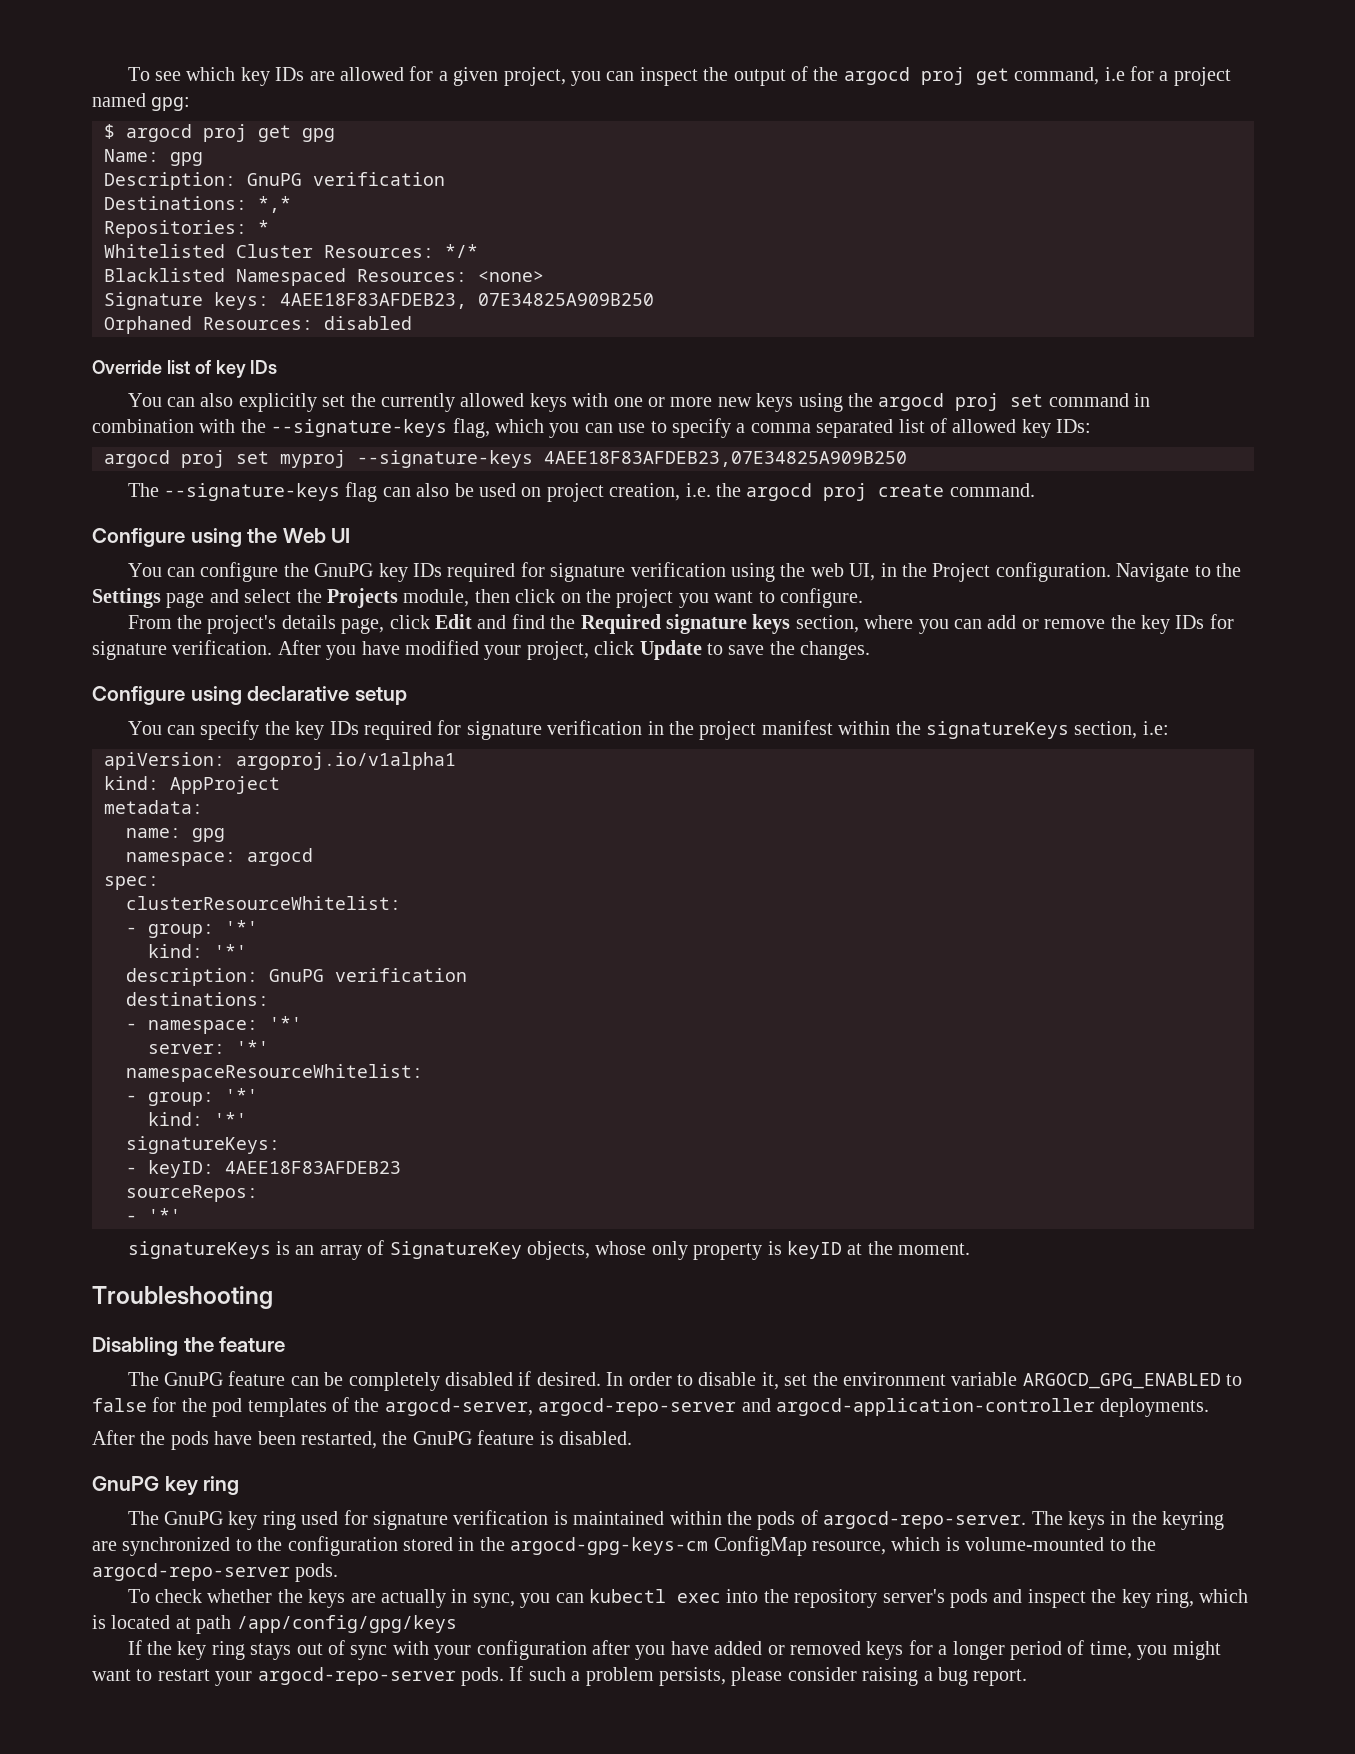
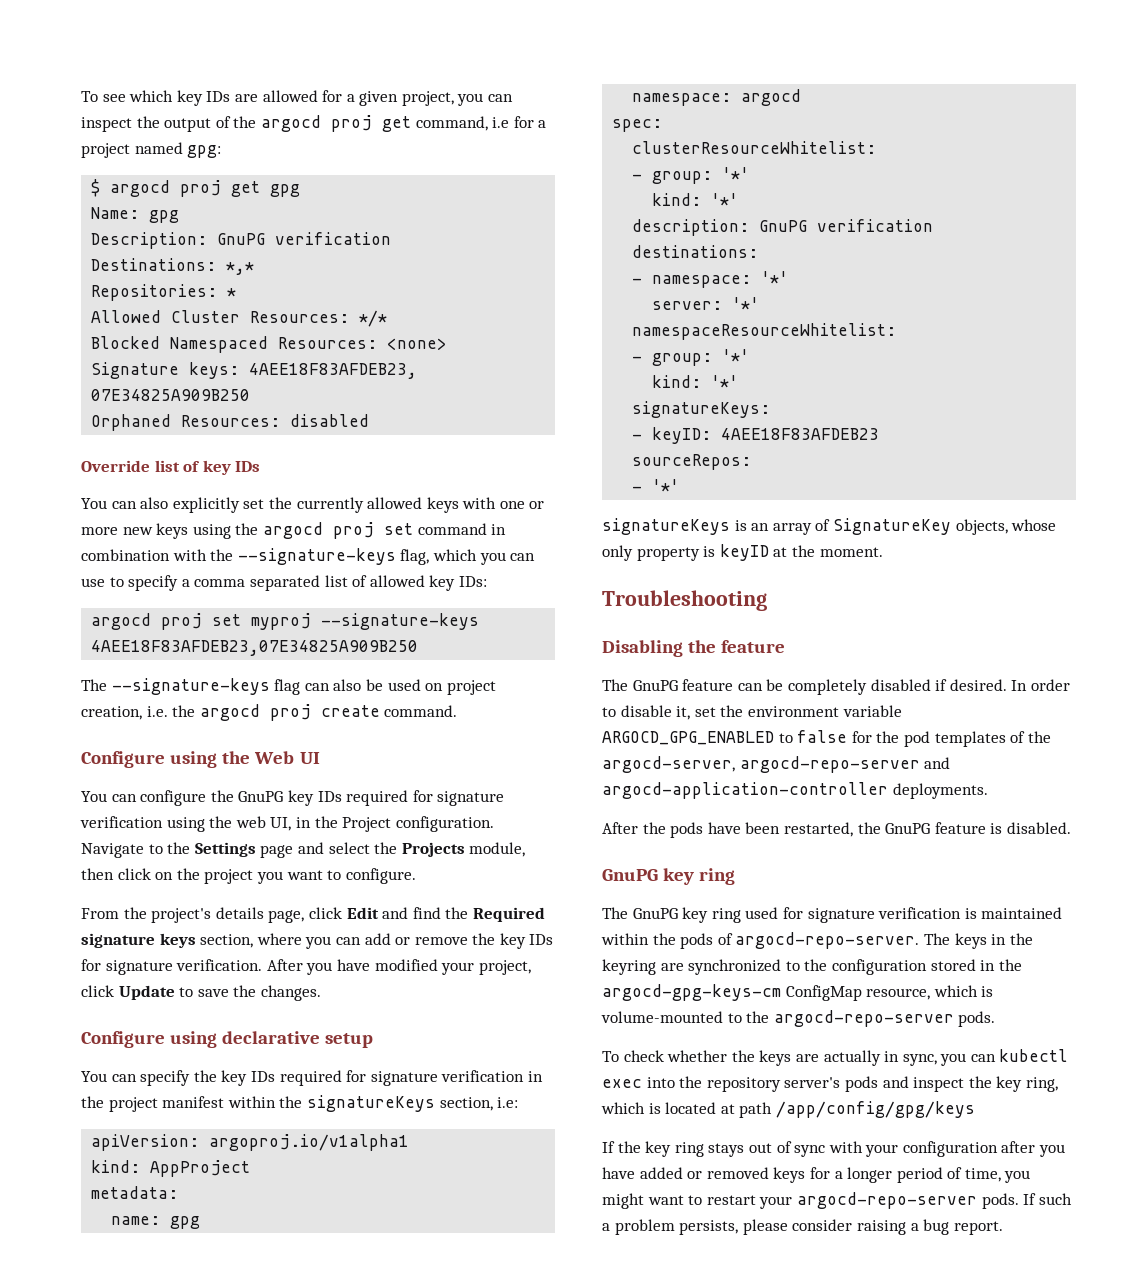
[104,244,225,258] Whitelisted -> [91,310,162,323] Allowed
[104,268,225,282] Blacklisted -> [91,336,161,349] Blocked

